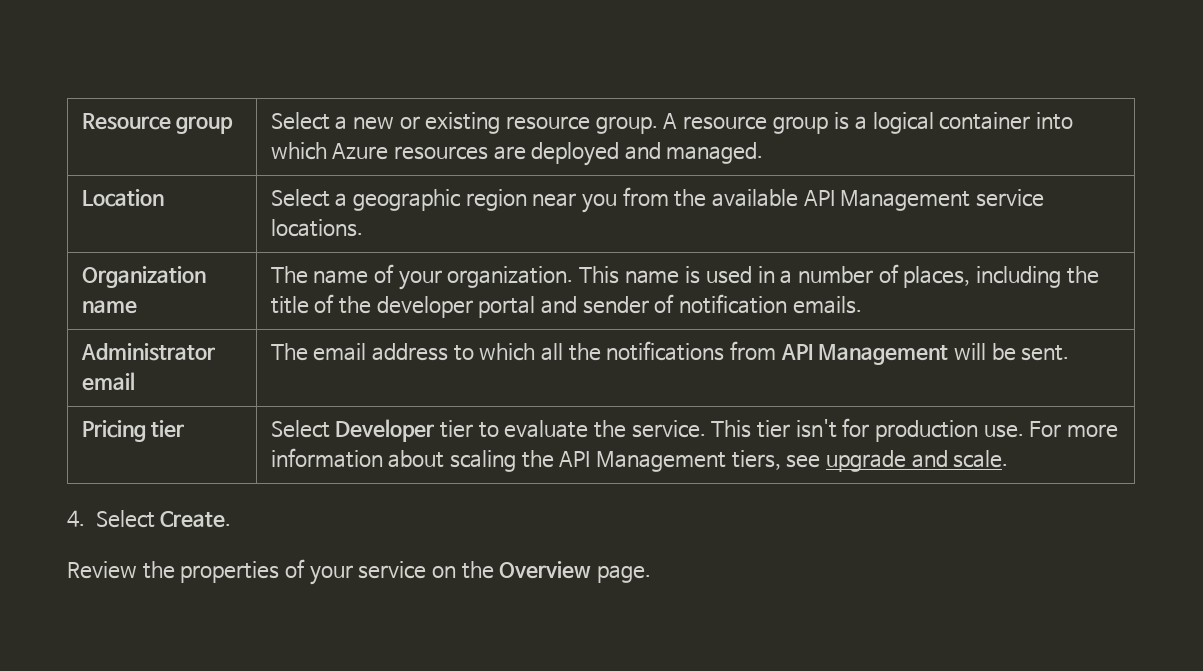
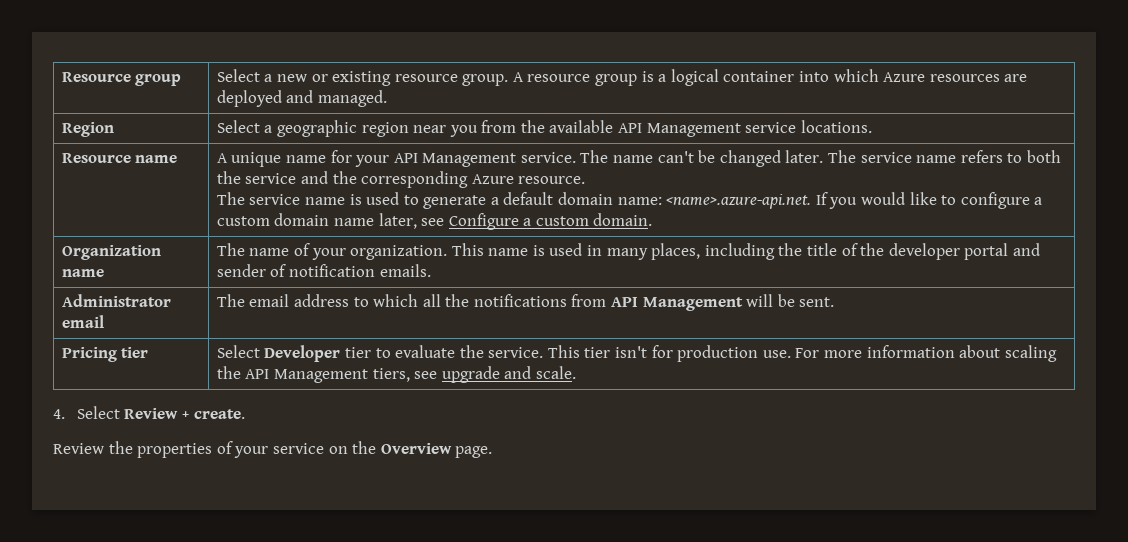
[81,189,164,207] Location -> [61,122,114,137] Region
(363, 228) none -> [61,153,178,163] [216,150,1061,167] [216,171,586,188] [216,192,1043,209] [216,213,653,230] // Resource name | A unique name for your API Management service. The name can't be changed later. The service name refers to both the service and the corresponding Azure resource. // The service name is used to generate a default domain name: <name>.azure-api.net. If you would like to configure a custom domain name later, see Configure a custom domain.
[780,264,899,284] a number of -> [606,248,648,260] many
[160,511,232,528] Create. -> [124,408,245,419] Review + create.

